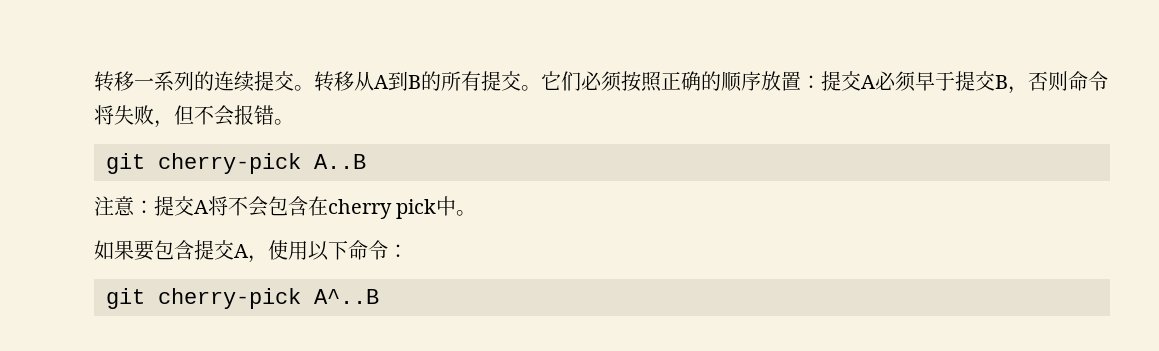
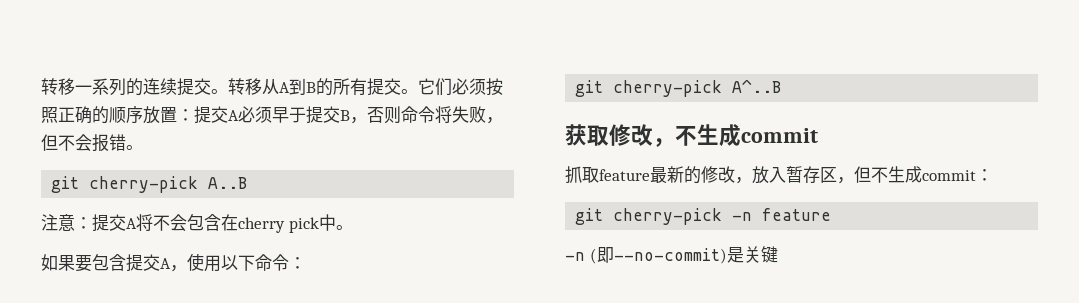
(379, 296) none -> [565,124,818,147] [565,166,993,184] [575,208,832,225] [565,246,778,264] // 获取修改，不生成commit // 抓取feature最新的修改，放入暂存区，但不生成commit： // git cherry-pick -n feature // -n (即--no-commit)是关键

